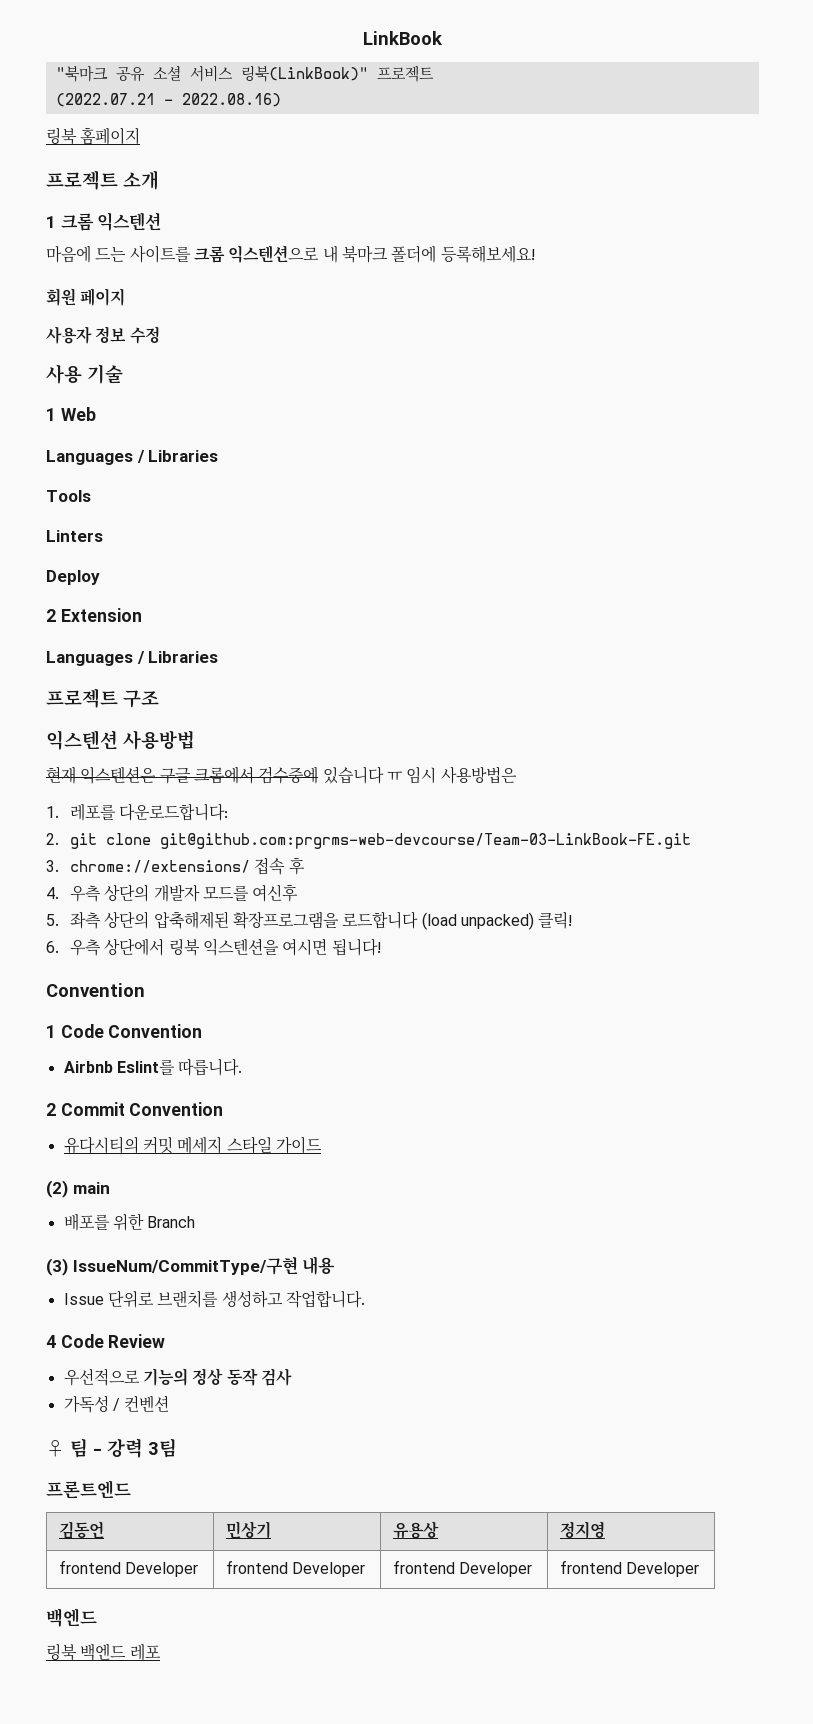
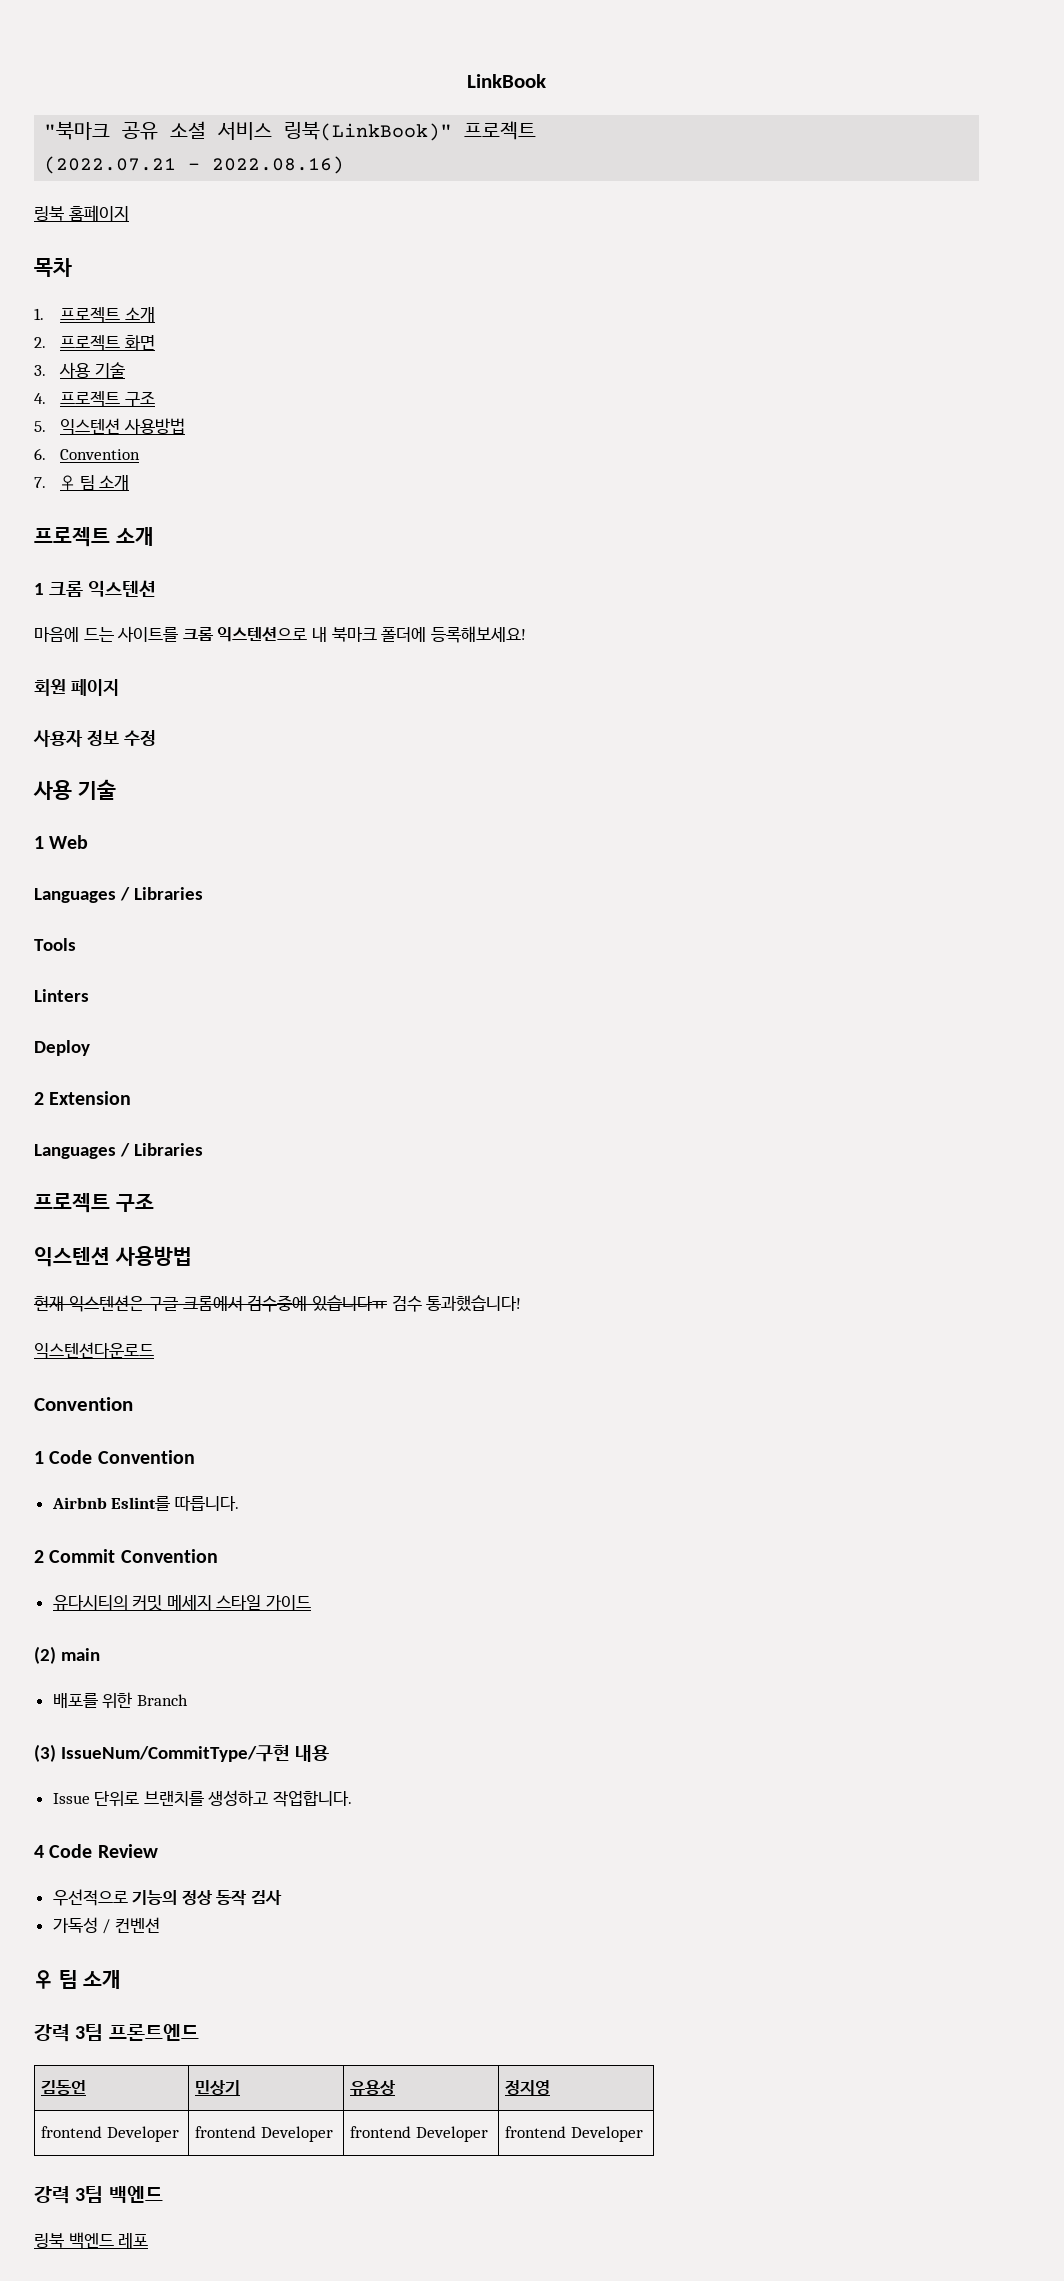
(141, 136) none -> [34,258,72,277] [34,307,155,323] [34,335,155,351] [34,362,125,378] [34,391,155,407] [34,418,185,435] [34,448,141,460] [34,475,130,490] // 목차 // 1. 프로젝트 소개 // 2. 프로젝트 화면 // 3. 사용 기술 // 4. 프로젝트 구조 // 5. 익스텐션 사용방법 // 6. Convention // 7. ♀ 팀 소개
[322,766,517,784] [46,803,229,821] [46,833,691,849] [46,857,305,875] [46,884,299,902] [46,911,573,930] [46,938,381,956] 있습니다 ㅠ 임시 사용방법은 // 1. 레포를 다운로드합니다: // 2. git clone git@github.com:prgrms-web-devcourse/Team-03-LinkBook-FE.git // 3. chrome://extensions/ 접속 후 // 4. 우측 상단의 개발자 모드를 여신후 // 5. 좌측 상단의 압축해제된 확장프로그램을 로드합니다 (load unpacked) 클릭! // 6. 우측 상단에서 링북 익스텐션을 여시면 됩니다! -> [311,1295,522,1312] [34,1342,154,1359] 있습니다ㅠ 검수 통과했습니다! // 익스텐션다운로드
[93,1438,177,1458] - 강력 3팀 // -> [83,1970,122,1989] [34,2024,104,2042] 소개 // 강력 3팀
(700, 1569) none -> [34,2186,104,2204] 강력 3팀

